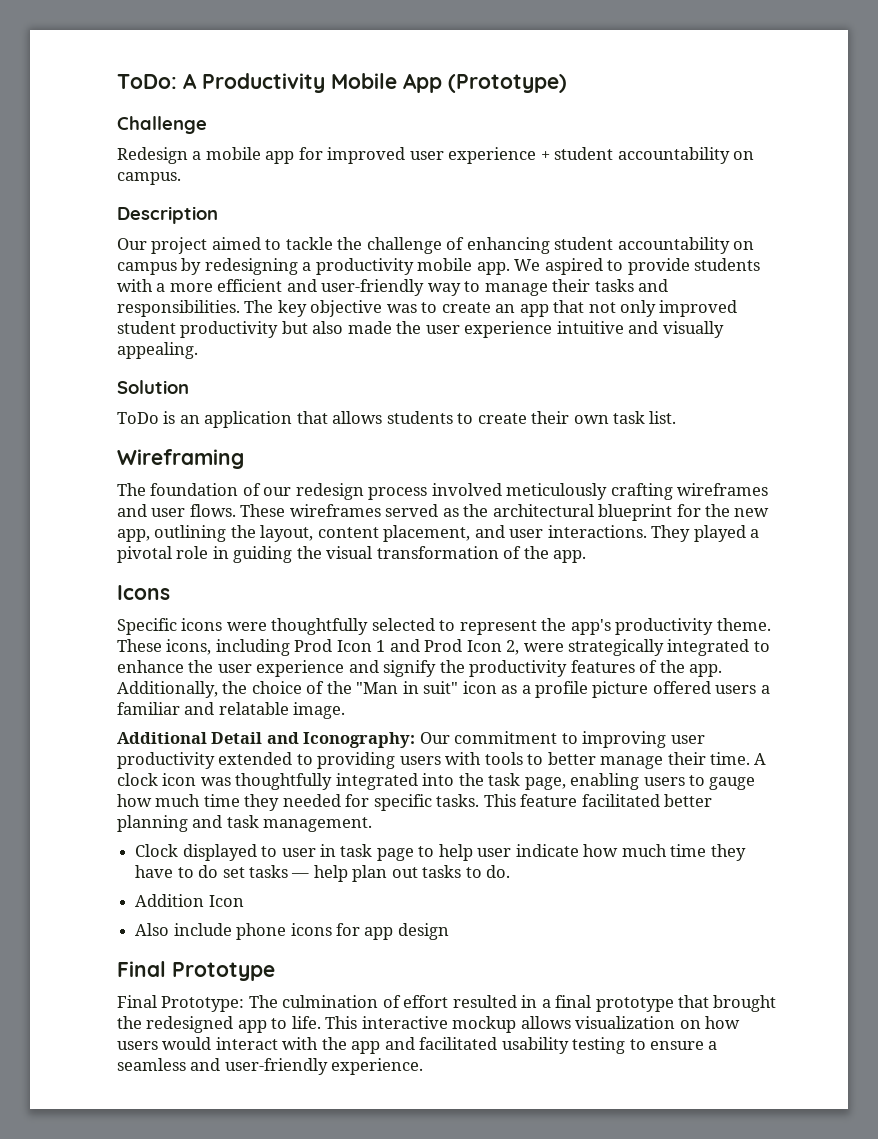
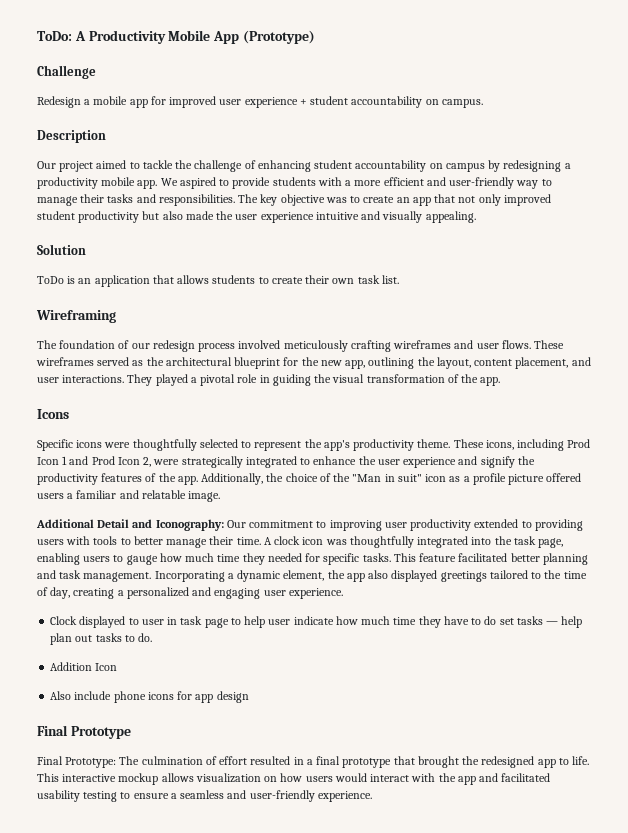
(373, 824) none -> [154,570,587,582] [37,587,343,599] Incorporating a dynamic element, the app also displayed greetings tailored to the time of day, creating a personalized and engaging user experience.

